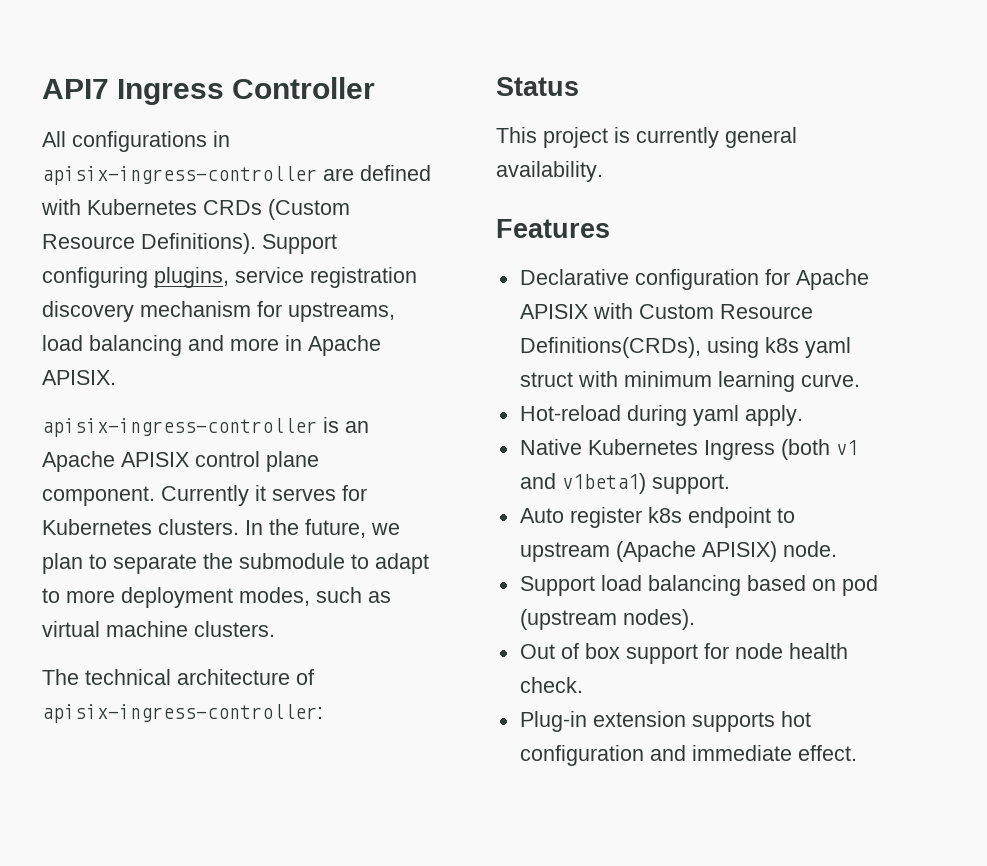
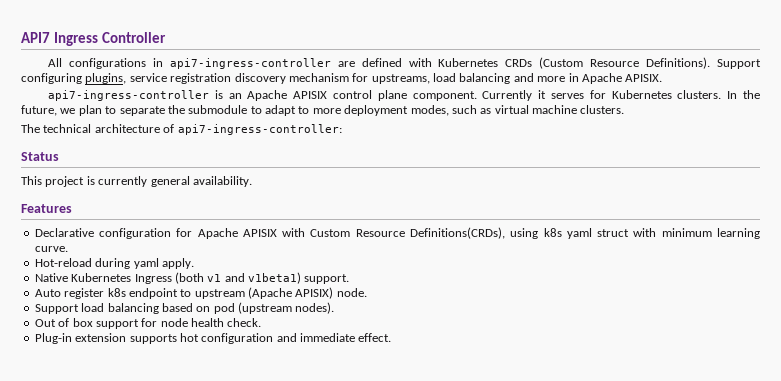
[42,166,317,185] apisix-ingress-controller -> [169,58,331,69] api7-ingress-controller
[42,418,317,437] apisix-ingress-controller -> [48,90,210,101] api7-ingress-controller
[42,704,323,723] apisix-ingress-controller: -> [177,124,342,135] api7-ingress-controller:

